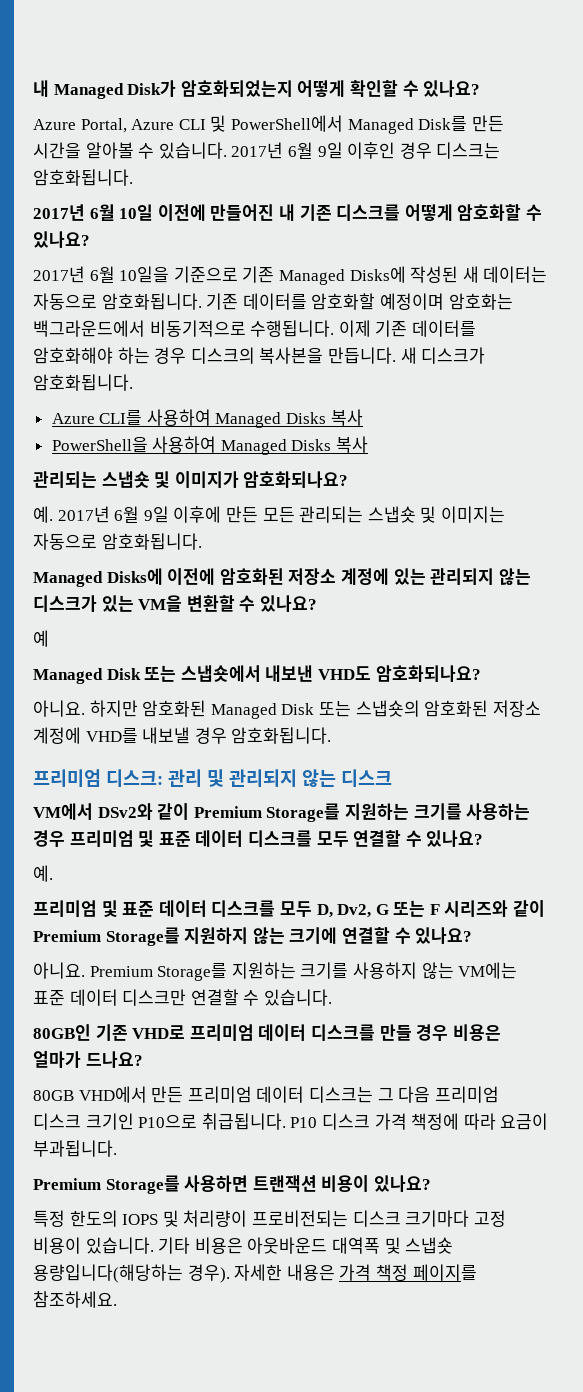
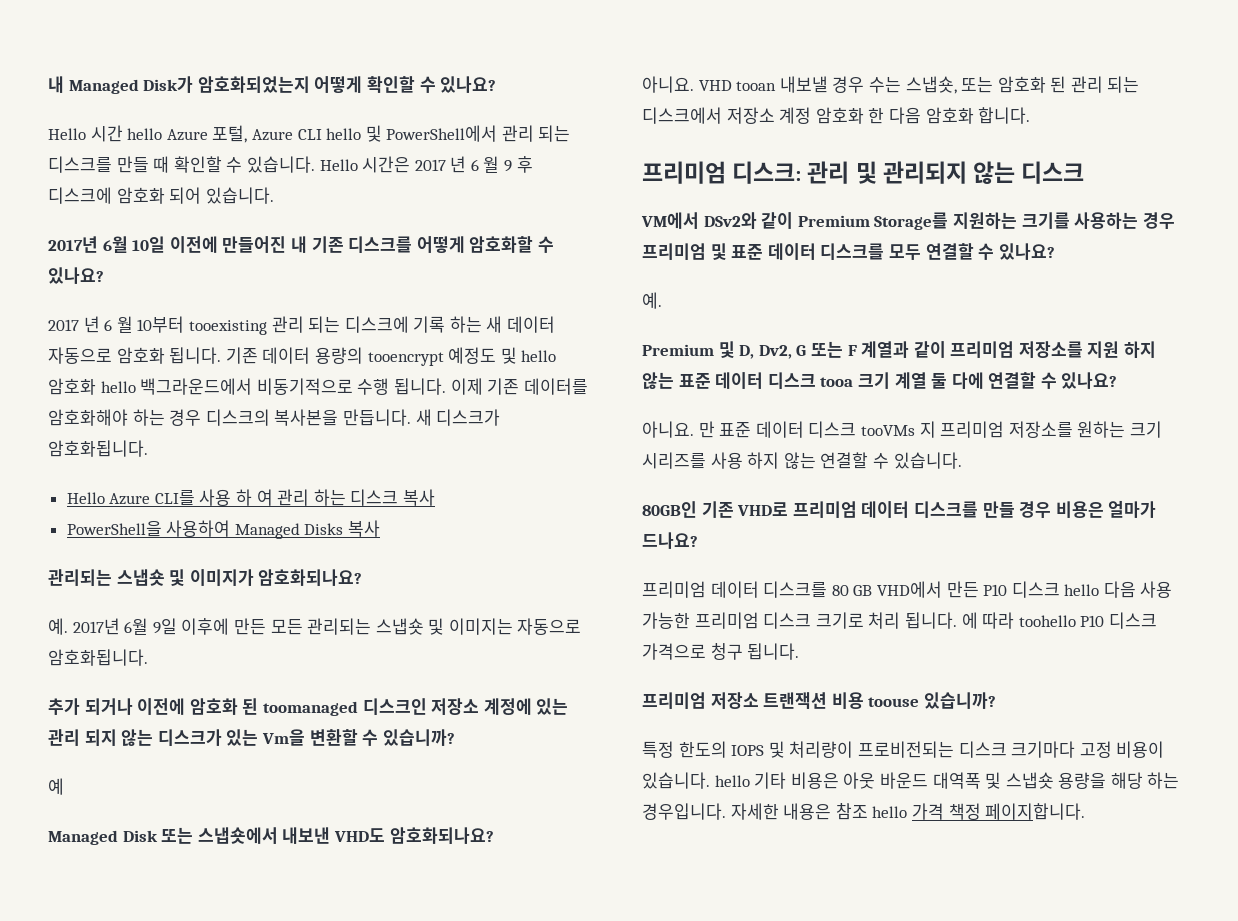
[33,118,127,133] Azure Portal, -> [48,125,248,143] Hello 시간 hello Azure 포털,
(206, 124) none -> [326,128,362,140] hello
[347,115,504,134] [33,142,501,159] [33,169,133,186] Managed Disk를 만든 시간을 알아볼 수 있습니다. 2017년 6월 9일 이후인 경우 디스크는 암호화됩니다. -> [501,125,571,142] [48,156,533,173] [48,187,274,204] 관리 되는 디스크를 만들 때 확인할 수 있습니다. Hello 시간은 2017 년 6 월 9 후 디스크에 암호화 되어 있습니다.
[33,266,548,285] [33,293,513,310] [33,320,335,337] 2017년 6월 10일을 기준으로 기존 Managed Disks에 작성된 새 데이터는 자동으로 암호화됩니다. 기존 데이터를 암호화할 예정이며 암호화는 백그라운드에서 비동기적으로 수행됩니다. -> [48,316,556,335] [48,347,557,366] [48,378,446,395] 2017 년 6 월 10부터 tooexisting 관리 되는 디스크에 기록 하는 새 데이터 자동으로 암호화 됩니다. 기존 데이터 용량의 tooencrypt 예정도 및 hello 암호화 hello 백그라운드에서 비동기적으로 수행 됩니다.
(133, 382) none -> [66,492,105,504] Hello
[146,409,327,428] 사용하여 Managed Disks -> [199,489,399,506] 사용 하 여 관리 하는 디스크
[33,568,284,587] Managed Disks에 이전에 암호화된 -> [48,698,427,716] 추가 되거나 이전에 암호화 된 toomanaged 디스크인
[430,568,495,585] 관리되지 -> [48,729,117,746] 관리 되지
[138,595,183,612] VM을 -> [261,729,305,746] Vm을
[259,595,317,612] 있나요? -> [382,729,455,746] 있습니까?
[89,700,541,719] [33,727,332,744] 하지만 암호화된 Managed Disk 또는 스냅숏의 암호화된 저장소 계정에 VHD를 내보낼 경우 암호화됩니다. -> [698,76,1140,94] [642,107,1031,124] VHD tooan 내보낼 경우 수는 스냅숏, 또는 암호화 된 관리 되는 디스크에서 저장소 계정 암호화 한 다음 암호화 합니다.
[33,900,312,917] 프리미엄 및 표준 데이터 디스크를 모두 -> [642,341,735,358] Premium 및
[444,900,546,917] [33,927,473,946] [33,962,518,981] [33,989,187,1006] 시리즈와 같이 Premium Storage를 지원하지 않는 크기에 연결할 수 있나요? // 아니요. Premium Storage를 지원하는 크기를 사용하지 않는 VM에는 표준 데이터 디스크만 -> [861,341,1157,358] [642,372,1118,389] [642,421,1162,438] [642,452,816,469] 계열과 같이 프리미엄 저장소를 지원 하지 않는 표준 데이터 디스크 tooa 크기 계열 둘 다에 연결할 수 있나요? // 아니요. 만 표준 데이터 디스크 tooVMs 지 프리미엄 저장소를 원하는 크기 시리즈를 사용 하지 않는
[33,1086,499,1103] [33,1113,549,1130] [33,1140,117,1157] [33,1175,431,1194] 80GB VHD에서 만든 프리미엄 데이터 디스크는 그 다음 프리미엄 디스크 크기인 P10으로 취급됩니다. P10 디스크 가격 책정에 따라 요금이 부과됩니다. // Premium Storage를 사용하면 트랜잭션 비용이 있나요? -> [642,581,1173,598] [642,612,1157,629] [642,643,800,660] [642,692,996,709] 프리미엄 데이터 디스크를 80 GB VHD에서 만든 P10 디스크 hello 다음 사용 가능한 프리미엄 디스크 크기로 처리 됩니다. 에 따라 toohello P10 디스크 가격으로 청구 됩니다. // 프리미엄 저장소 트랜잭션 비용 toouse 있습니까?
(154, 1245) none -> [714,775,750,787] hello
[247,1237,328,1254] 아웃바운드 -> [843,772,928,789] 아웃 바운드
[33,1264,477,1283] [33,1291,117,1308] 용량입니다(해당하는 경우). 자세한 내용은 가격 책정 페이지를 참조하세요. -> [1058,772,1180,789] [642,803,1086,820] 용량을 해당 하는 경우입니다. 자세한 내용은 참조 hello 가격 책정 페이지합니다.

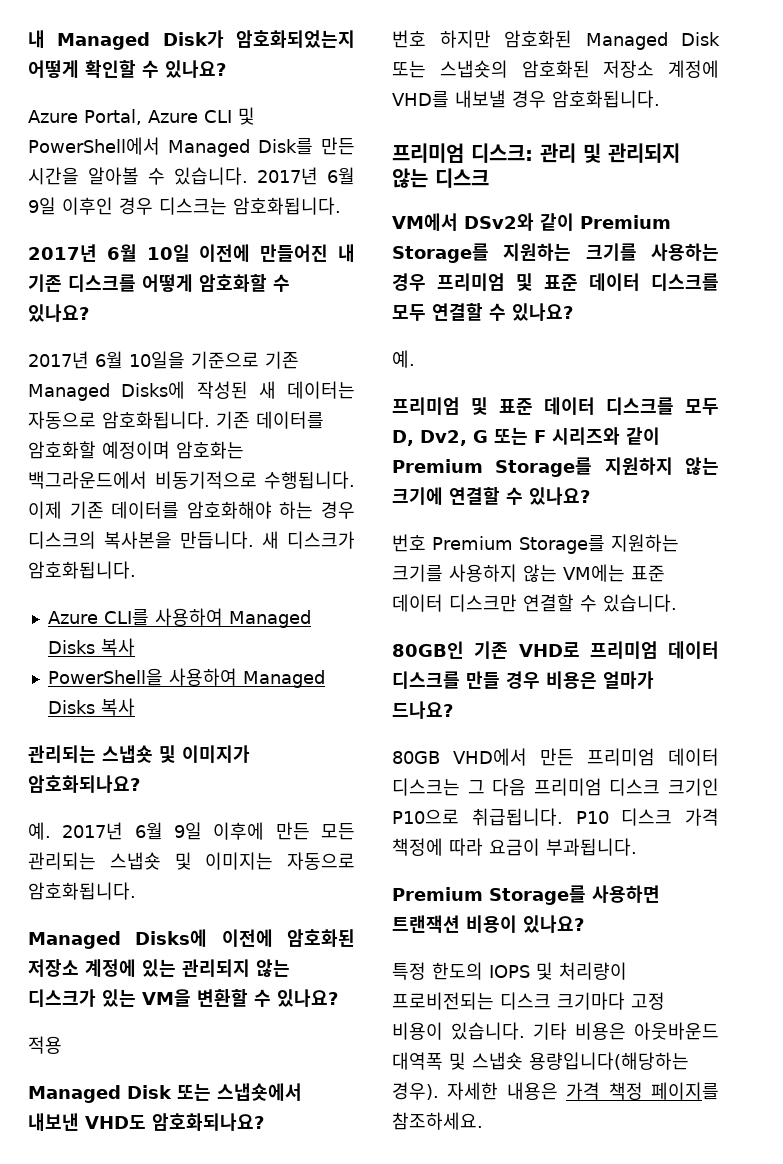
[48,125,248,143] Hello 시간 hello Azure 포털, -> [28,109,142,125] Azure Portal,
[326,128,362,140] hello -> (232, 116) none
[501,125,571,142] [48,156,533,173] [48,187,274,204] 관리 되는 디스크를 만들 때 확인할 수 있습니다. Hello 시간은 2017 년 6 월 9 후 디스크에 암호화 되어 있습니다. -> [168,137,355,157] [28,167,355,185] [28,197,341,215] Managed Disk를 만든 시간을 알아볼 수 있습니다. 2017년 6월 9일 이후인 경우 디스크는 암호화됩니다.
[48,316,556,335] [48,347,557,366] [48,378,446,395] 2017 년 6 월 10부터 tooexisting 관리 되는 디스크에 기록 하는 새 데이터 자동으로 암호화 됩니다. 기존 데이터 용량의 tooencrypt 예정도 및 hello 암호화 hello 백그라운드에서 비동기적으로 수행 됩니다. -> [28,351,299,369] [28,381,355,401] [28,411,324,429] [28,441,244,459] [28,471,355,489] 2017년 6월 10일을 기준으로 기존 Managed Disks에 작성된 새 데이터는 자동으로 암호화됩니다. 기존 데이터를 암호화할 예정이며 암호화는 백그라운드에서 비동기적으로 수행됩니다.
[66,492,105,504] Hello -> (136, 570) none
[199,489,399,506] 사용 하 여 관리 하는 디스크 -> [154,608,311,628] [47,640,95,654] 사용하여 Managed Disks
[48,698,427,716] 추가 되거나 이전에 암호화 된 toomanaged 디스크인 -> [28,929,355,949] Managed Disks에 이전에 암호화된
[48,729,117,746] 관리 되지 -> [182,959,250,977] 관리되지
[261,729,305,746] Vm을 -> [142,989,191,1007] VM을
[382,729,455,746] [48,778,64,795] 있습니까? // 예 -> [277,989,338,1007] [28,1036,62,1054] 있나요? // 적용
[642,76,1140,94] [642,107,1031,124] 아니요. VHD tooan 내보낼 경우 수는 스냅숏, 또는 암호화 된 관리 되는 디스크에서 저장소 계정 암호화 한 다음 암호화 합니다. -> [392,30,720,50] [392,60,719,78] [392,90,660,108] 번호 하지만 암호화된 Managed Disk 또는 스냅숏의 암호화된 저장소 계정에 VHD를 내보낼 경우 암호화됩니다.
[642,341,735,358] Premium 및 -> [392,397,719,415] 프리미엄 및 표준 데이터 디스크를 모두
[861,341,1157,358] [642,372,1118,389] [642,421,1162,438] [642,452,816,469] 계열과 같이 프리미엄 저장소를 지원 하지 않는 표준 데이터 디스크 tooa 크기 계열 둘 다에 연결할 수 있나요? // 아니요. 만 표준 데이터 디스크 tooVMs 지 프리미엄 저장소를 원하는 크기 시리즈를 사용 하지 않는 -> [552,427,660,445] [392,457,719,477] [392,487,590,505] [392,534,679,554] [392,564,665,582] [392,594,517,612] 시리즈와 같이 Premium Storage를 지원하지 않는 크기에 연결할 수 있나요? // 번호 Premium Storage를 지원하는 크기를 사용하지 않는 VM에는 표준 데이터 디스크만
[642,581,1173,598] [642,612,1157,629] [642,643,800,660] [642,692,996,709] 프리미엄 데이터 디스크를 80 GB VHD에서 만든 P10 디스크 hello 다음 사용 가능한 프리미엄 디스크 크기로 처리 됩니다. 에 따라 toohello P10 디스크 가격으로 청구 됩니다. // 프리미엄 저장소 트랜잭션 비용 toouse 있습니까? -> [392,748,719,766] [392,778,719,796] [392,808,719,826] [392,838,637,856] [392,885,660,905] [392,915,584,933] 80GB VHD에서 만든 프리미엄 데이터 디스크는 그 다음 프리미엄 디스크 크기인 P10으로 취급됩니다. P10 디스크 가격 책정에 따라 요금이 부과됩니다. // Premium Storage를 사용하면 트랜잭션 비용이 있나요?
[714,775,750,787] hello -> (525, 1031) none
[843,772,928,789] 아웃 바운드 -> [634,1022,719,1040] 아웃바운드
[1058,772,1180,789] [642,803,1086,820] 용량을 해당 하는 경우입니다. 자세한 내용은 참조 hello 가격 책정 페이지합니다. -> [529,1052,689,1070] [392,1082,719,1100] [392,1112,483,1130] 용량입니다(해당하는 경우). 자세한 내용은 가격 책정 페이지를 참조하세요.

